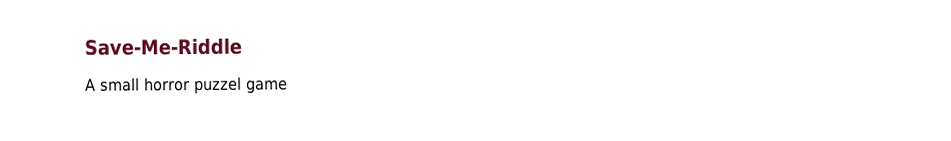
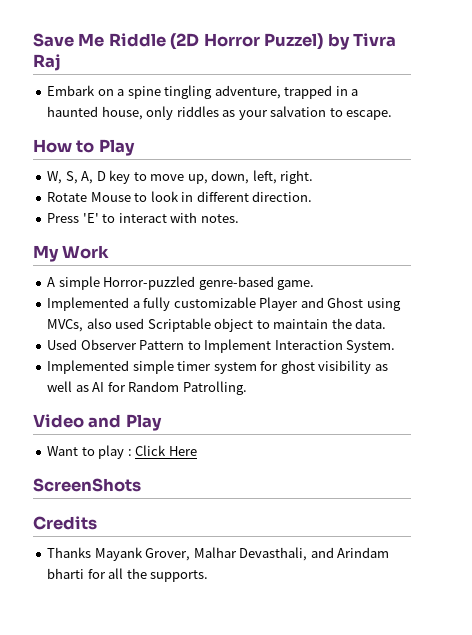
[84,37,242,56] [85,76,288,95] Save-Me-Riddle // A small horror puzzel game -> [33,33,397,50] [33,54,61,71] [47,85,359,99] [47,106,393,120] [33,139,135,156] [47,170,314,184] [47,191,313,202] [47,212,239,223] [33,245,110,262] [47,276,315,290] [47,297,401,311] [47,318,387,332] [47,339,396,353] [47,360,388,374] [47,381,247,395] [33,414,162,431] [47,445,197,459] [33,478,141,492] [33,516,97,530] [47,547,390,561] [47,568,209,582] Save Me Riddle (2D Horror Puzzel) by Tivra Raj // Embark on a spine tingling adventure, trapped in a haunted house, only riddles as your salvation to escape. // How to Play // W, S, A, D key to move up, down, left, right. // Rotate Mouse to look in different direction. // Press 'E' to interact with notes. // My Work // A simple Horror-puzzled genre-based game. // Implemented a fully customizable Player and Ghost using MVCs, also used Scriptable object to maintain the data. // Used Observer Pattern to Implement Interaction System. // Implemented simple timer system for ghost visibility as well as AI for Random Patrolling. // Video and Play // Want to play : Click Here // ScreenShots // Credits // Thanks Mayank Grover, Malhar Devasthali, and Arindam bharti for all the supports.

